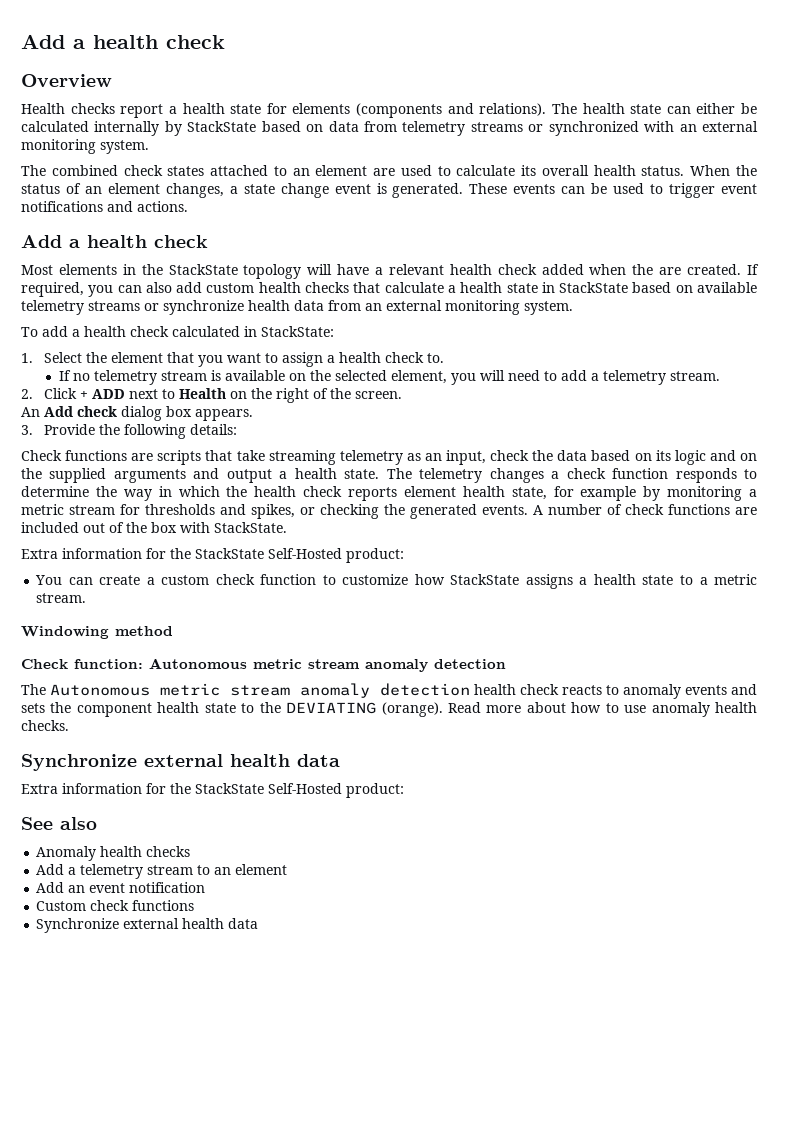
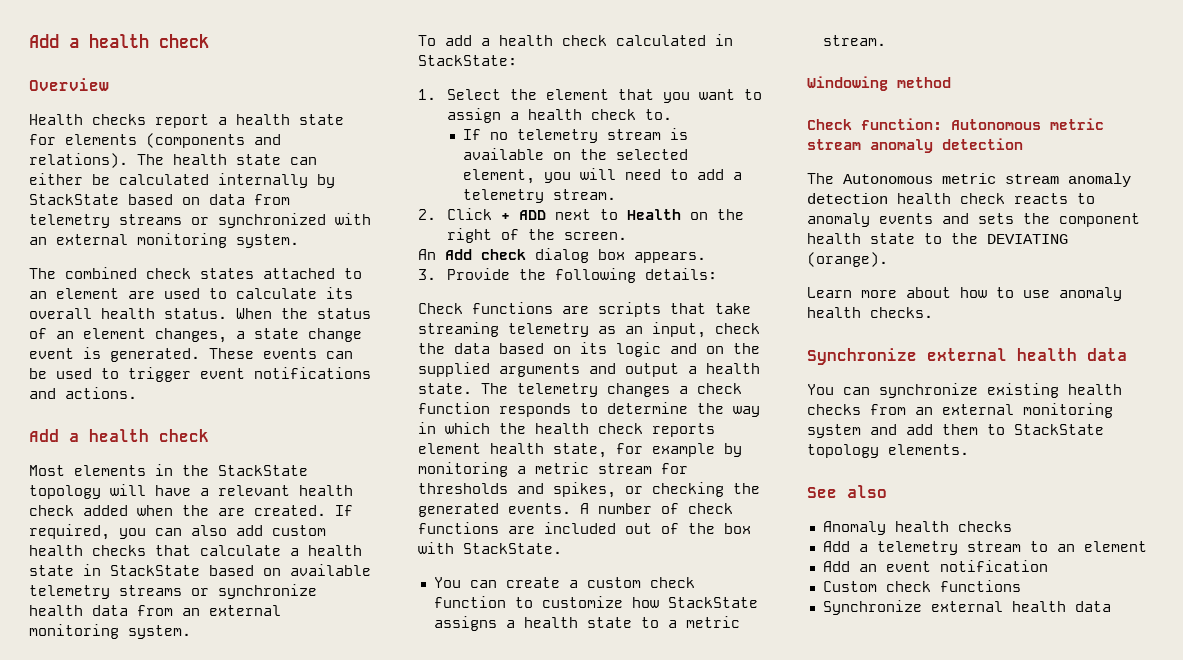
[21,548,404,563] // Extra information for the StackState Self-Hosted product: -> (562, 548) none
[447,702,481,713] Read -> [807,287,852,298] // Learn
[21,783,404,798] Extra information for the StackState Self-Hosted product: -> [807,383,1122,398] [807,403,1113,418] [807,424,1104,438] [807,444,969,458] You can synchronize existing health checks from an external monitoring system and add them to StackState topology elements.

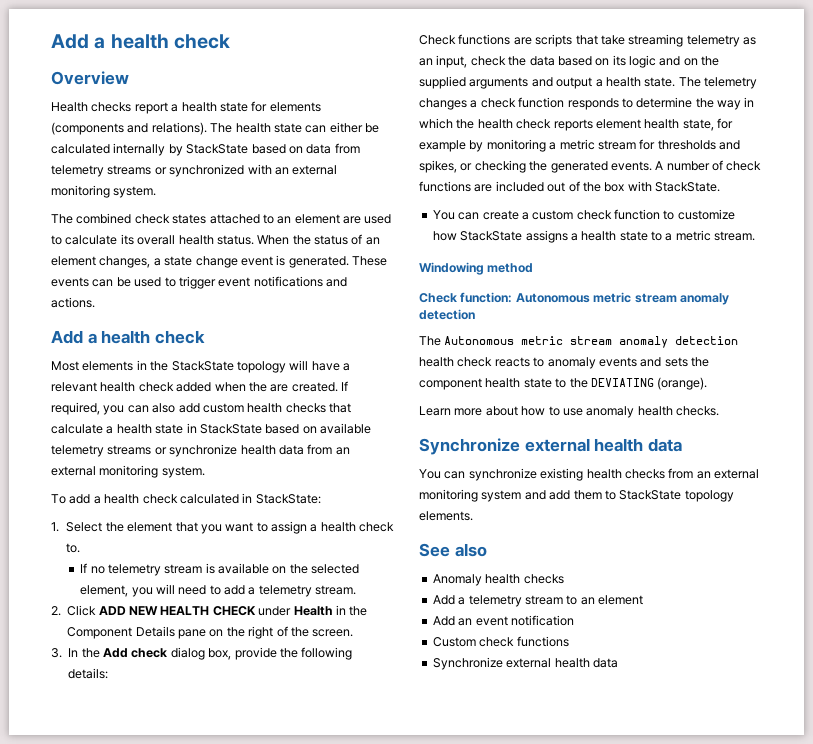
[500,209,681,220] + ADD next to Health -> [98,605,368,616] [67,626,206,639] ADD NEW HEALTH CHECK under Health in the Component Details pane
[418,248,706,263] [418,268,510,280] An Add check dialog box appears. // 3. Provide -> [51,647,277,660] 3. In the Add check dialog box, provide

